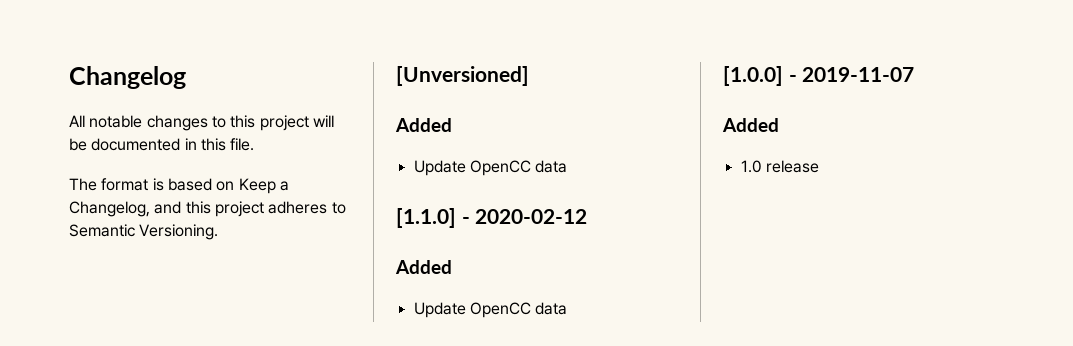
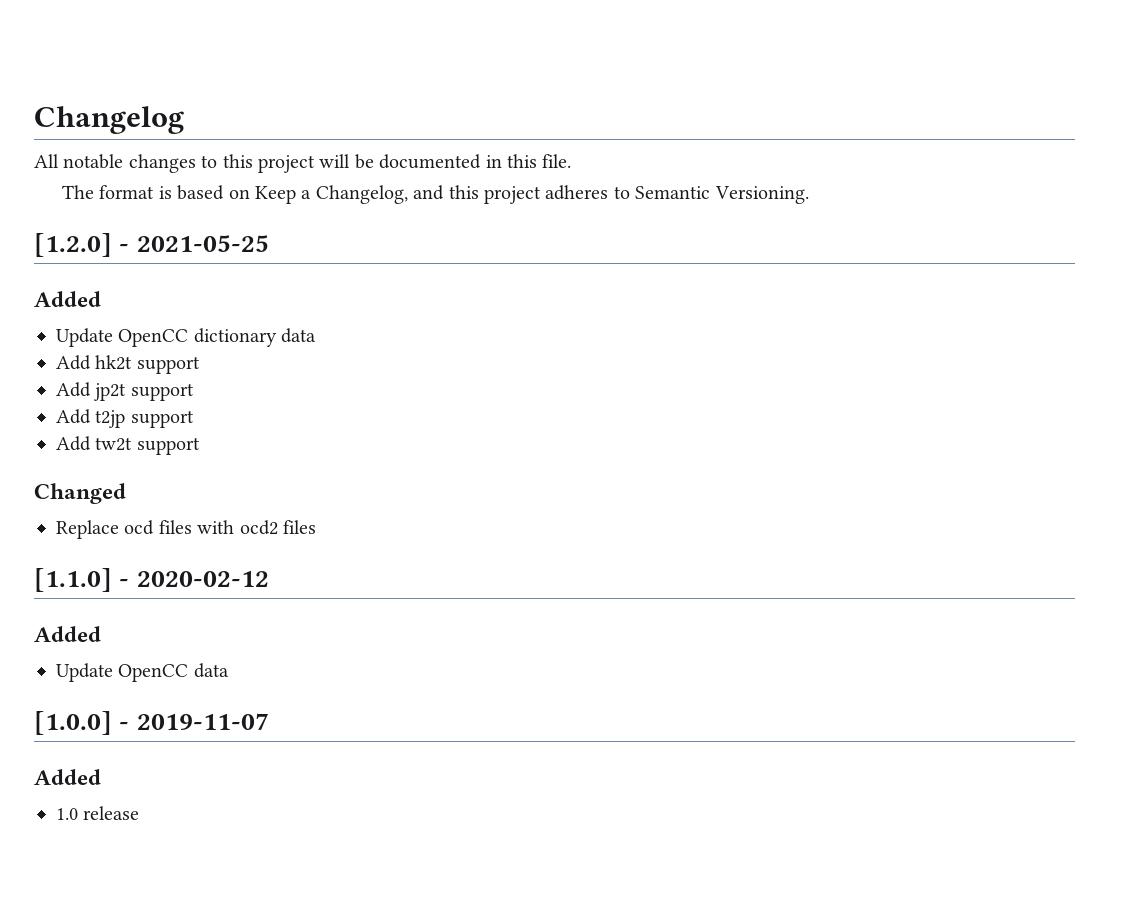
[396,66,529,86] [395,118,452,132] [413,160,568,176] [Unversioned] // Added // Update OpenCC data -> [34,233,269,257] [34,291,101,307] [56,328,317,347] [56,355,200,374] [56,382,194,401] [56,409,194,428] [56,436,200,455] [34,483,126,504] [56,520,316,539] [1.2.0] - 2021-05-25 // Added // Update OpenCC dictionary data // Add hk2t support // Add jp2t support // Add t2jp support // Add tw2t support // Changed // Replace ocd files with ocd2 files

